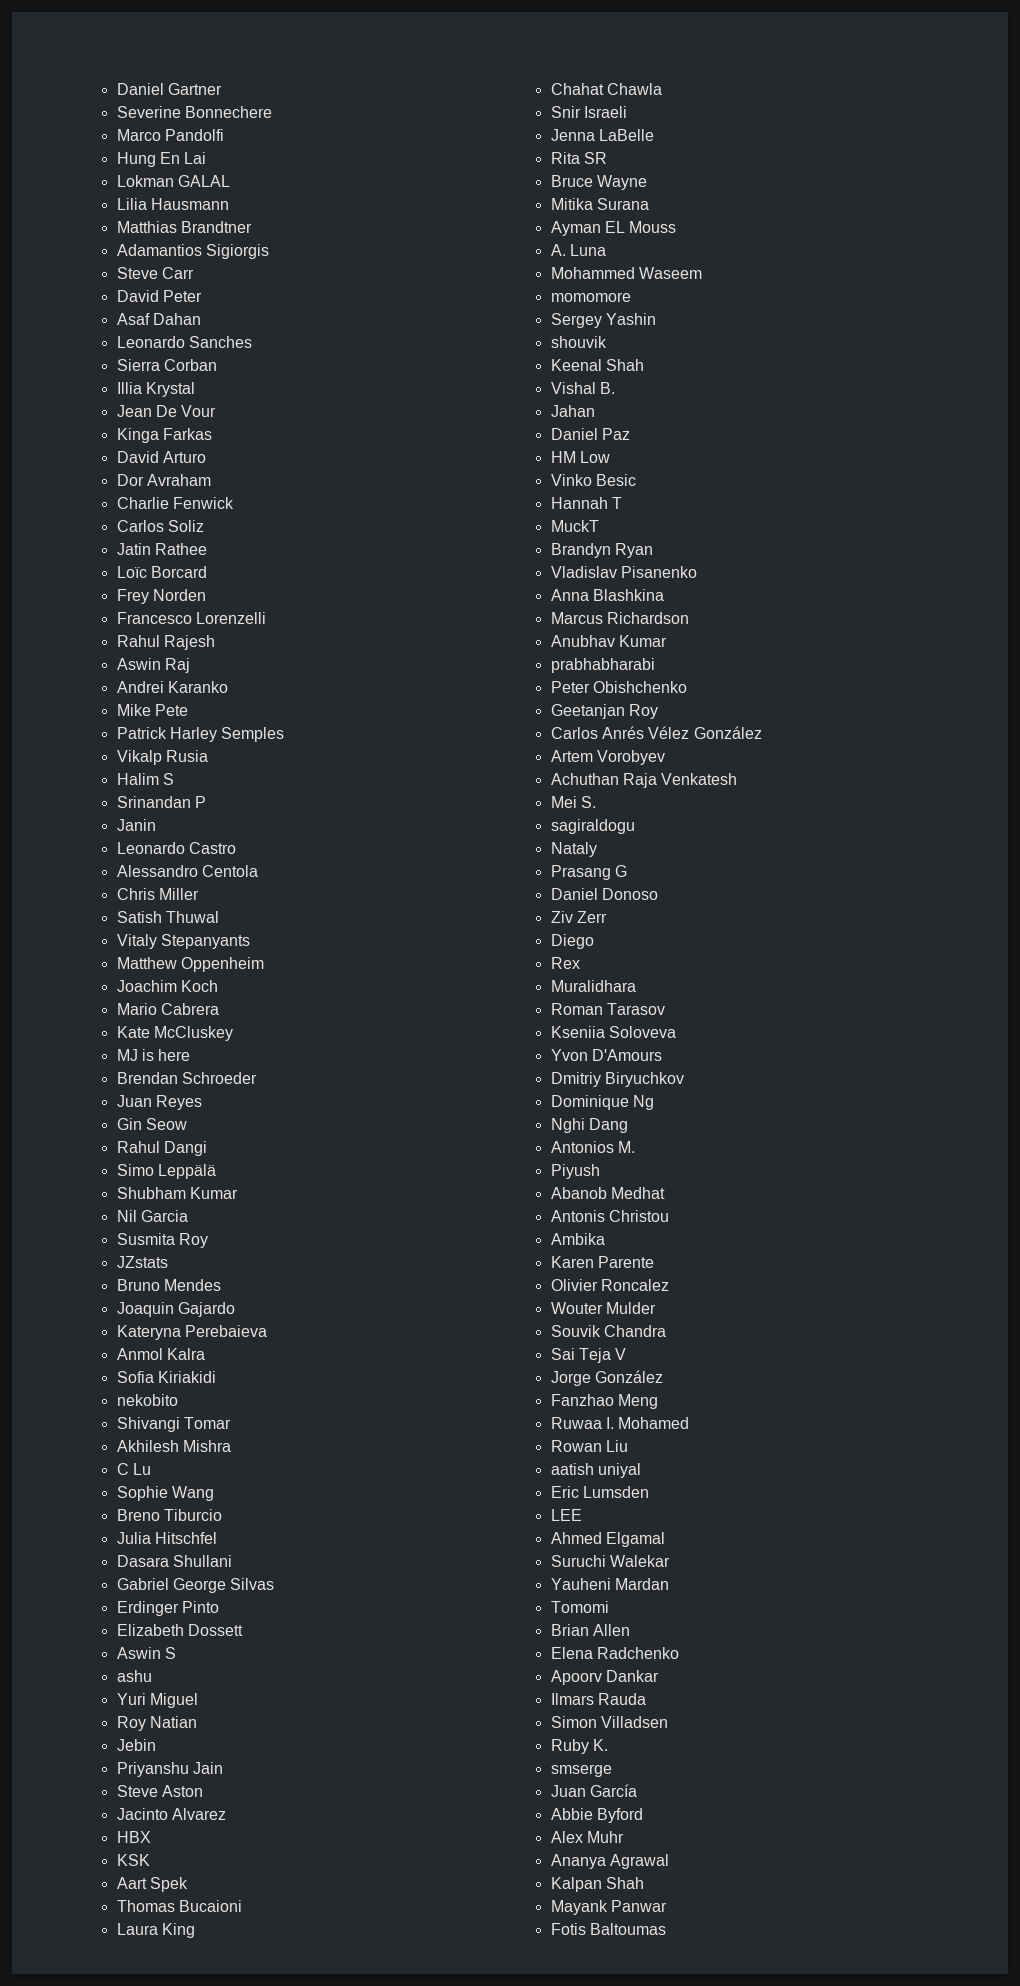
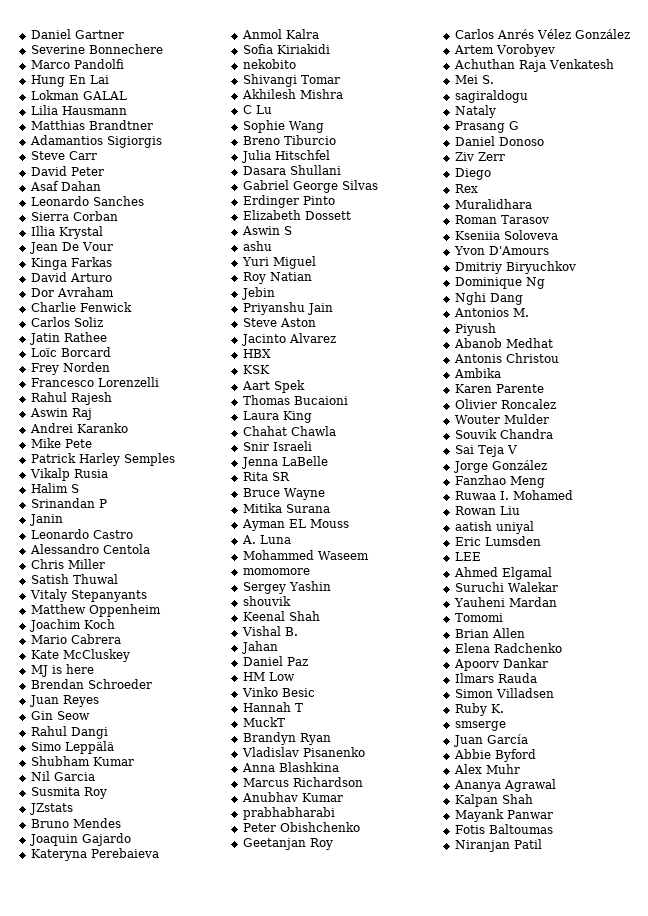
(666, 1929) none -> [454,839,542,852] // Niranjan Patil

